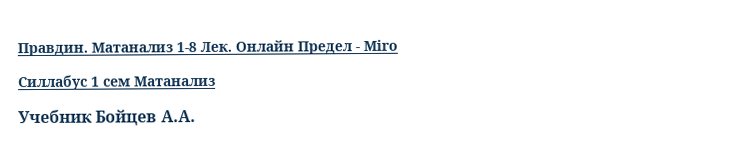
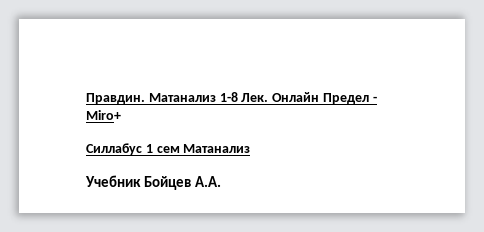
[363,39,398,52] Miro -> [86,110,121,120] Miro+

